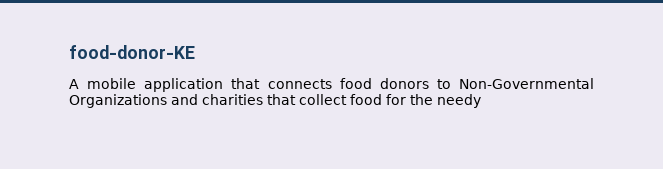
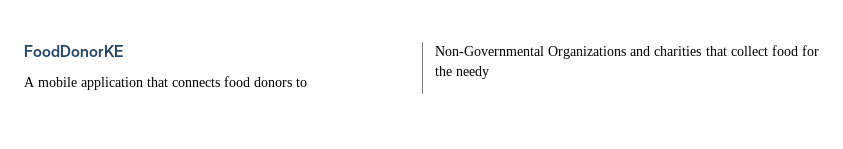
[69,45,195,59] food-donor-KE -> [24,45,123,57] FoodDonorKE

